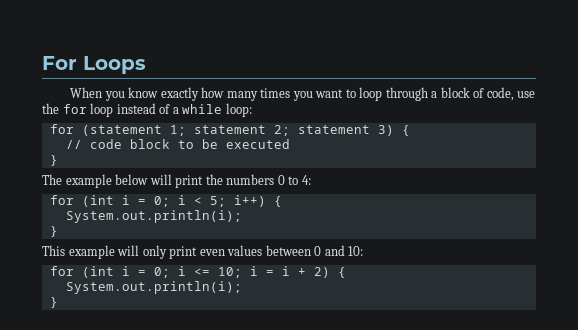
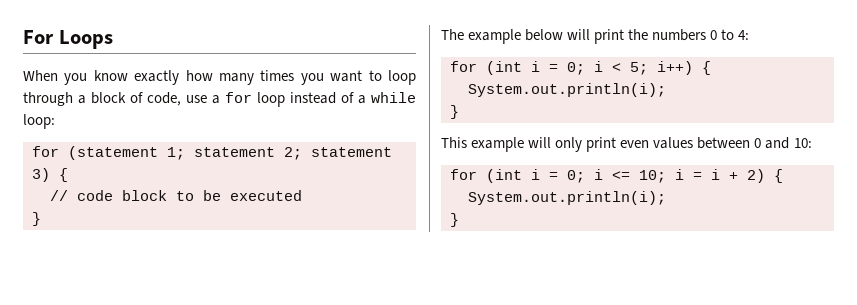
[42,103,59,114] the -> [212,95,220,104] a

